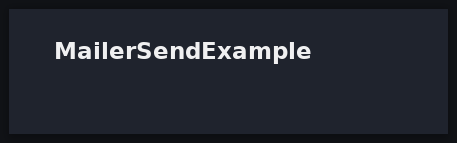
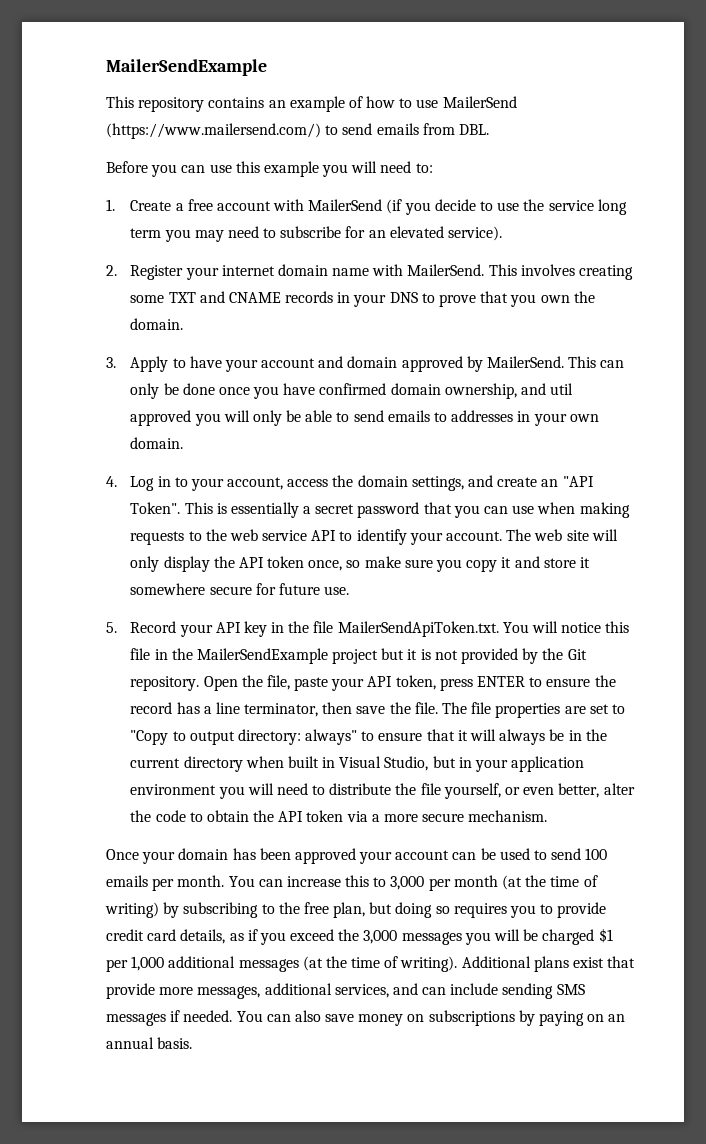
[54,42,312,64] MailerSendExample -> [106,59,267,76] [106,96,517,112] [106,123,489,139] [106,161,433,177] [106,199,627,215] [130,226,502,242] [106,264,633,280] [130,291,595,307] [130,318,184,330] [106,356,625,372] [130,383,574,399] [130,410,599,426] [130,437,184,449] [106,475,594,491] [130,502,630,518] [130,529,618,545] [130,556,590,572] [130,583,350,595] [106,621,630,637] [130,648,587,664] [130,675,616,691] [130,702,625,718] [130,729,607,745] [130,756,585,772] [130,783,635,799] [130,810,548,822] [106,848,608,864] [106,875,598,891] [105,902,607,918] [106,928,613,945] [106,956,636,972] [106,983,585,999] [106,1010,626,1026] [106,1037,193,1049] MailerSendExample // This repository contains an example of how to use MailerSend (https://www.mailersend.com/) to send emails from DBL. // Before you can use this example you will need to: // 1. Create a free account with MailerSend (if you decide to use the service long term you may need to subscribe for an elevated service). // 2. Register your internet domain name with MailerSend. This involves creating some TXT and CNAME records in your DNS to prove that you own the domain. // 3. Apply to have your account and domain approved by MailerSend. This can only be done once you have confirmed domain ownership, and util approved you will only be able to send emails to addresses in your own domain. // 4. Log in to your account, access the domain settings, and create an "API Token". This is essentially a secret password that you can use when making requests to the web service API to identify your account. The web site will only display the API token once, so make sure you copy it and store it somewhere secure for future use. // 5. Record your API key in the file MailerSendApiToken.txt. You will notice this file in the MailerSendExample project but it is not provided by the Git repository. Open the file, paste your API token, press ENTER to ensure the record has a line terminator, then save the file. The file properties are set to "Copy to output directory: always" to ensure that it will always be in the current directory when built in Visual Studio, but in your application environment you will need to distribute the file yourself, or even better, alter the code to obtain the API token via a more secure mechanism. // Once your domain has been approved your account can be used to send 100 emails per month. You can increase this to 3,000 per month (at the time of writing) by subscribing to the free plan, but doing so requires you to provide credit card details, as if you exceed the 3,000 messages you will be charged $1 per 1,000 additional messages (at the time of writing). Additional plans exist that provide more messages, additional services, and can include sending SMS messages if needed. You can also save money on subscriptions by paying on an annual basis.

